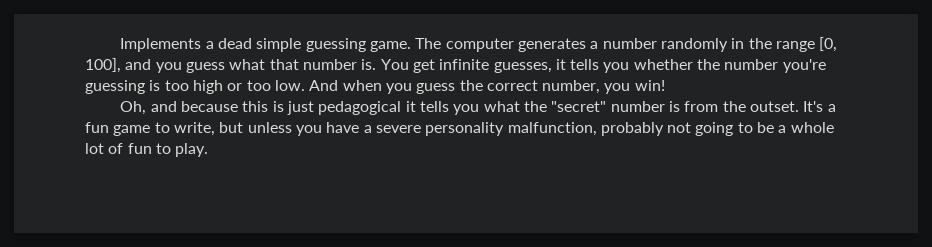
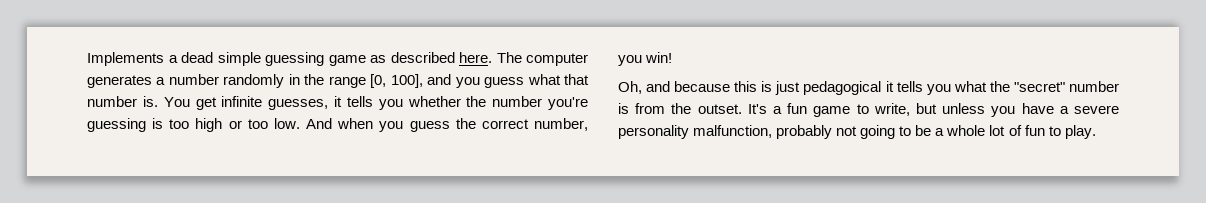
[370,41,412,52] game. -> [328,52,492,66] game as described here.

